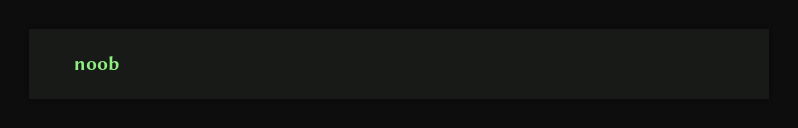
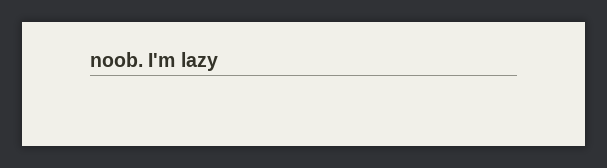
[74,56,119,71] noob -> [90,52,218,71] noob. I'm lazy

